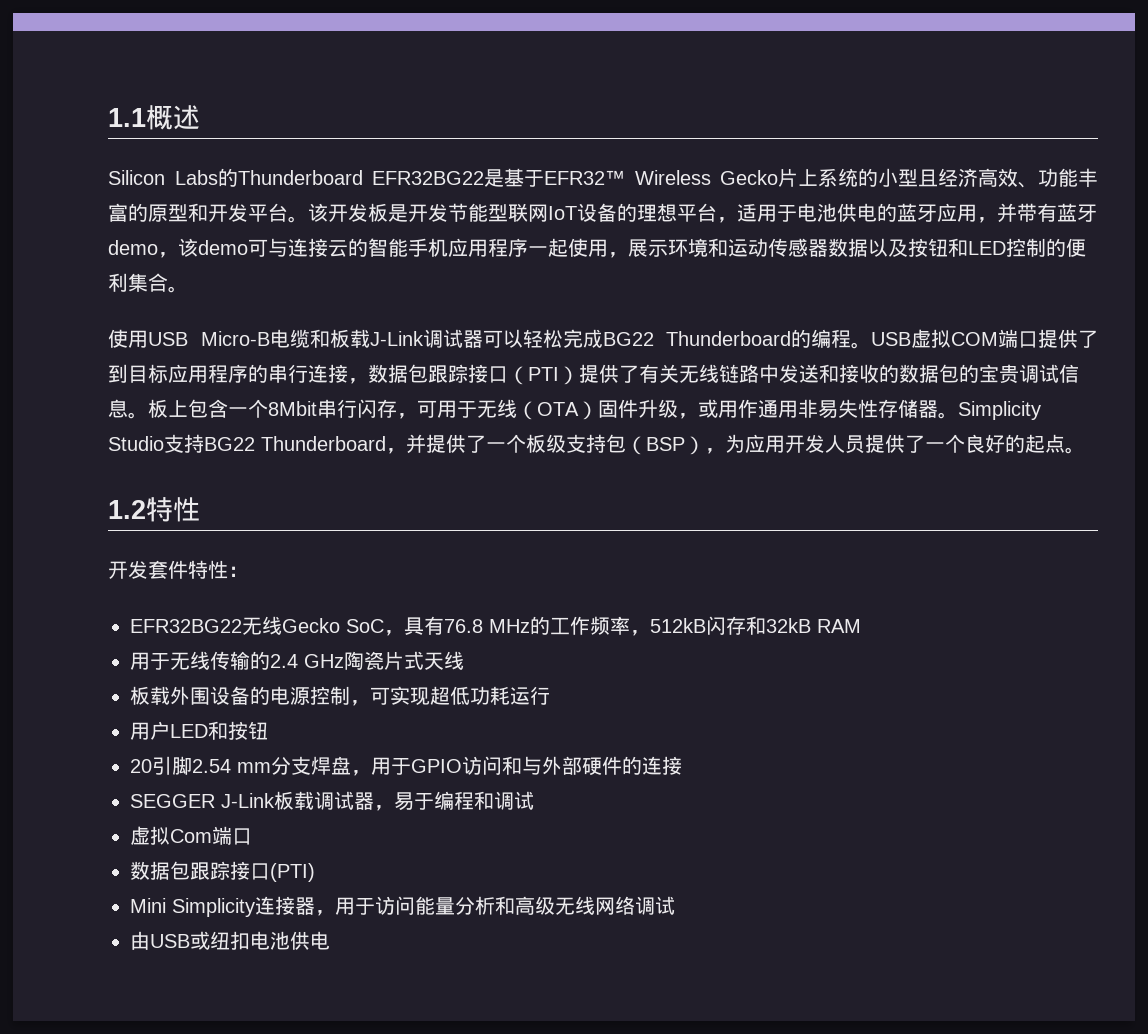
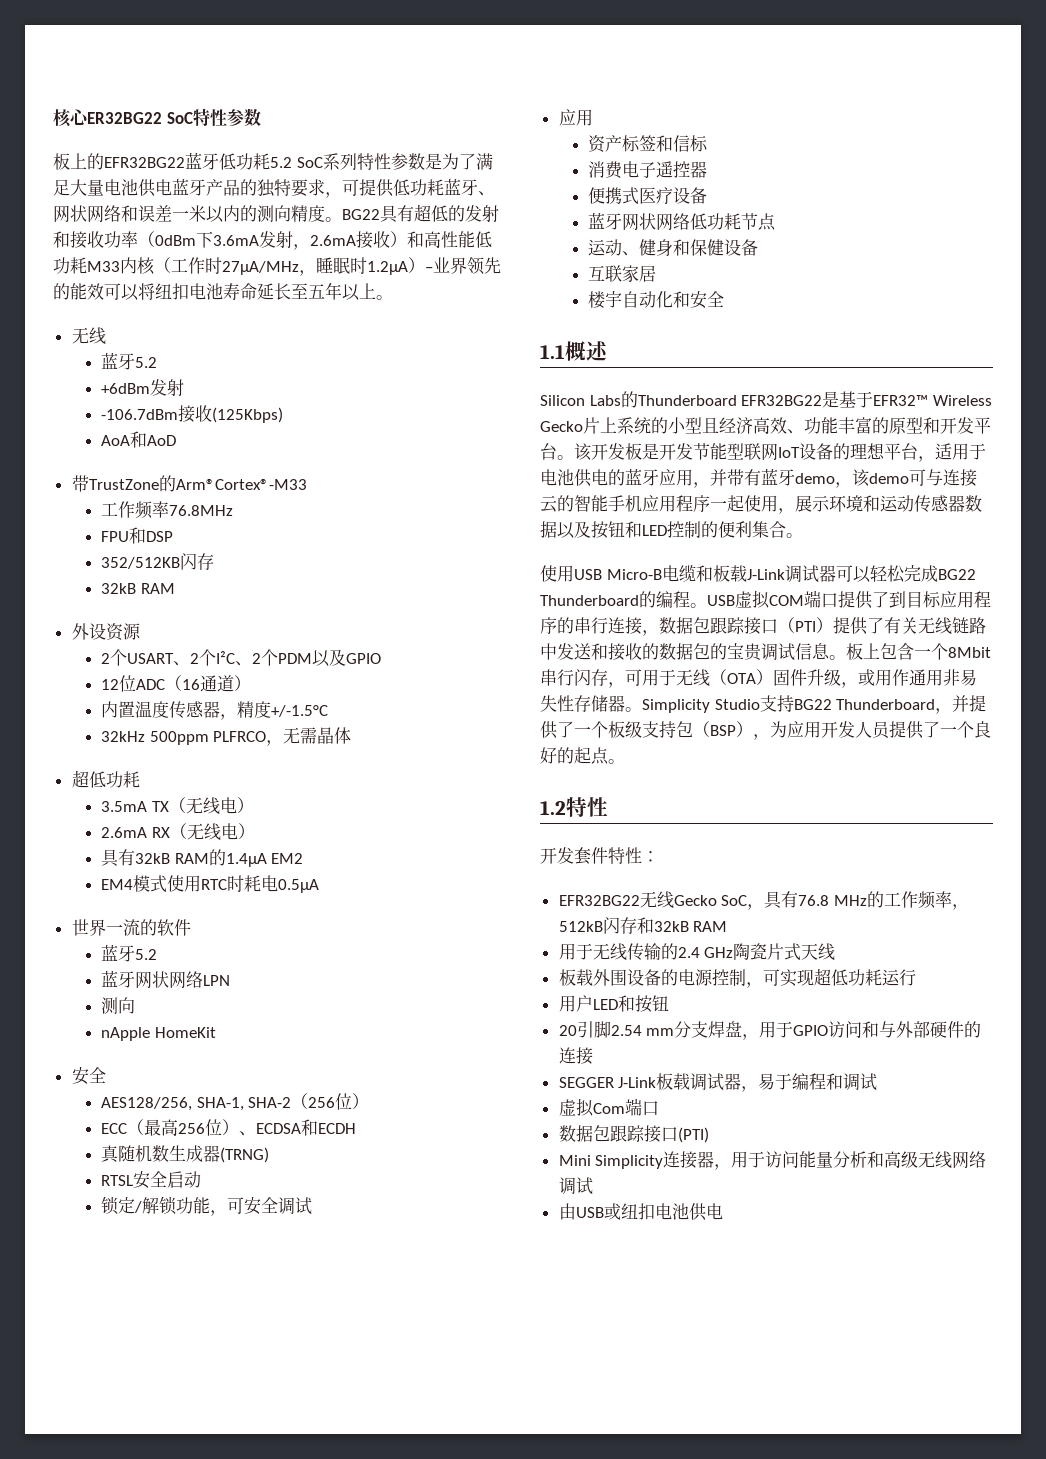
(108, 117) none -> [53,108,261,127] [53,152,493,171] [53,178,495,198] [53,204,499,223] [53,231,492,250] [53,257,501,276] [53,282,393,301] [71,327,106,345] [101,352,158,370] [101,379,185,396] [101,405,284,423] [101,431,177,448] [71,475,307,492] [101,501,234,519] [101,527,174,544] [101,553,215,570] [101,583,175,594] [71,623,141,641] [101,649,382,667] [101,675,252,692] [101,701,329,720] [101,727,352,746] [71,770,140,788] [101,797,254,815] [101,823,255,841] [101,849,304,867] [101,875,320,893] [71,919,191,936] [101,944,158,962] [101,970,231,989] [101,997,136,1014] [101,1027,216,1041] [71,1067,106,1085] [101,1093,370,1111] [101,1119,357,1136] [101,1145,270,1163] [101,1171,202,1189] [101,1196,313,1216] [558,109,593,126] [588,135,709,153] [588,161,708,179] [588,187,708,205] [588,212,777,231] [588,239,759,256] [588,265,657,283] [588,291,725,309] 核心ER32BG22 SoC特性参数 // 板上的EFR32BG22蓝牙低功耗5.2 SoC系列特性参数是为了满足大量电池供电蓝牙产品的独特要求，可提供低功耗蓝牙、网状网络和误差一米以内的测向精度。BG22具有超低的发射和接收功率（0dBm下3.6mA发射，2.6mA接收）和高性能低功耗M33内核（工作时27µA/MHz，睡眠时1.2µA）–业界领先的能效可以将纽扣电池寿命延长至五年以上。 // 无线 // 蓝牙5.2 // +6dBm发射 // -106.7dBm接收(125Kbps) // AoA和AoD // 带TrustZone的Arm®Cortex®-M33 // 工作频率76.8MHz // FPU和DSP // 352/512KB闪存 // 32kB RAM // 外设资源 // 2个USART、2个I²C、2个PDM以及GPIO // 12位ADC（16通道） // 内置温度传感器，精度+/-1.5°C // 32kHz 500ppm PLFRCO，无需晶体 // 超低功耗 // 3.5mA TX（无线电） // 2.6mA RX（无线电） // 具有32kB RAM的1.4µA EM2 // EM4模式使用RTC时耗电0.5µA // 世界一流的软件 // 蓝牙5.2 // 蓝牙网状网络LPN // 测向 // nApple HomeKit // 安全 // AES128/256, SHA-1, SHA-2（256位） // ECC（最高256位）、ECDSA和ECDH // 真随机数生成器(TRNG) // RTSL安全启动 // 锁定/解锁功能，可安全调试 // 应用 // 资产标签和信标 // 消费电子遥控器 // 便携式医疗设备 // 蓝牙网状网络低功耗节点 // 运动、健身和保健设备 // 互联家居 // 楼宇自动化和安全 //

